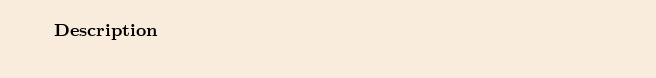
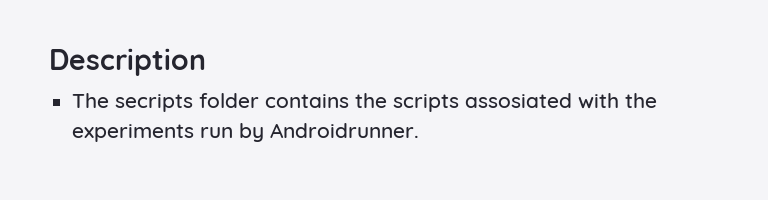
(158, 32) none -> [72,93,658,112] [72,123,420,142] // The secripts folder contains the scripts assosiated with the experiments run by Androidrunner.

